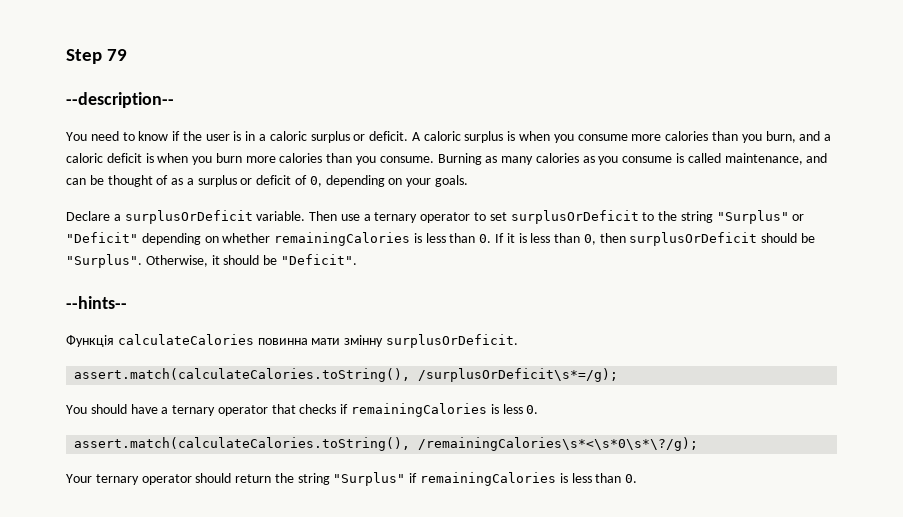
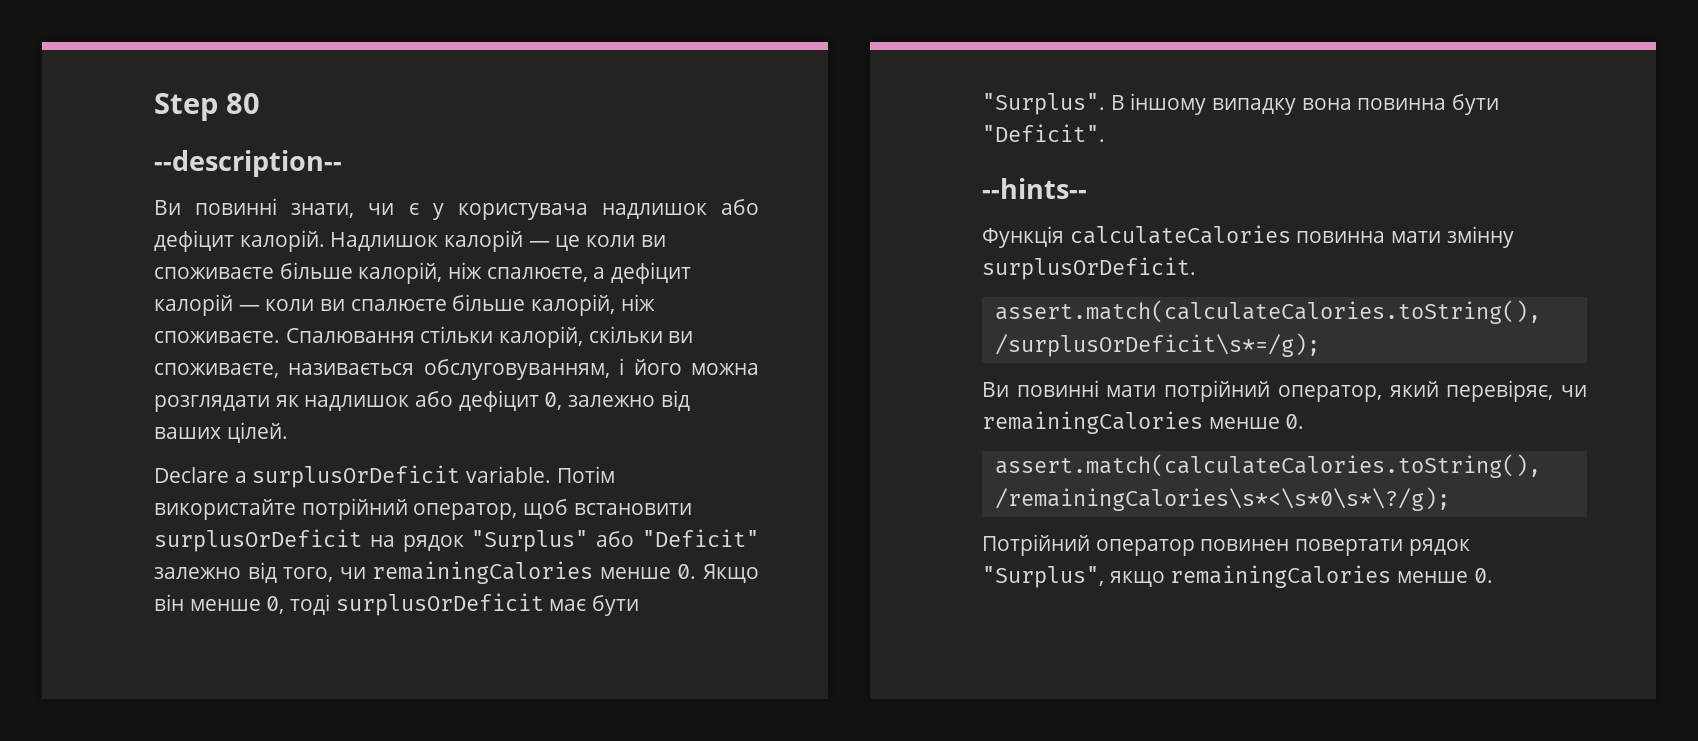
[107,49,128,61] 79 -> [226,93,260,114] 80
[66,131,832,143] [66,153,828,165] [66,175,468,187] [66,210,805,224] [66,232,816,246] [66,254,278,268] You need to know if the user is in a caloric surplus or deficit. A caloric surplus is when you consume more calories than you burn, and a caloric deficit is when you burn more calories than you consume. Burning as many calories as you consume is called maintenance, and can be thought of as a surplus or deficit of 0, depending on your goals. // Declare a surplusOrDeficit variable. Then use a ternary operator to set surplusOrDeficit to the string "Surplus" or "Deficit" depending on whether remainingCalories is less than 0. If it is less than 0, then surplusOrDeficit should be "Surplus". Otherwise, it should be -> [154,198,759,220] [154,230,666,252] [154,262,692,284] [154,294,655,316] [154,326,694,348] [154,358,759,380] [154,390,690,412] [154,422,288,443] [154,465,615,488] [154,498,692,520] [154,529,759,552] [154,561,759,584] [154,593,640,616] [982,93,1500,115] Ви повинні знати, чи є у користувача надлишок або дефіцит калорій. Надлишок калорій — це коли ви споживаєте більше калорій, ніж спалюєте, а дефіцит калорій — коли ви спалюєте більше калорій, ніж споживаєте. Спалювання стільки калорій, скільки ви споживаєте, називається обслуговуванням, і його можна розглядати як надлишок або дефіцит 0, залежно від ваших цілей. // Declare a surplusOrDeficit variable. Потім використайте потрійний оператор, щоб встановити surplusOrDeficit на рядок "Surplus" або "Deficit" залежно від того, чи remainingCalories менше 0. Якщо він менше 0, тоді surplusOrDeficit має бути "Surplus". В іншому випадку вона повинна бути
[66,403,539,417] [74,437,699,451] [66,472,622,486] You should have a ternary operator that checks if remainingCalories is less 0. // assert.match(calculateCalories.toString(), /remainingCalories\s*<\s*0\s*\?/g); // Your ternary operator should return the string "Surplus" if remainingCalories is less than -> [982,380,1587,402] [982,411,1305,434] [994,454,1541,478] [994,487,1450,511] [982,534,1470,556] [982,565,1469,588] Ви повинні мати потрійний оператор, який перевіряє, чи remainingCalories менше 0. // assert.match(calculateCalories.toString(), /remainingCalories\s*<\s*0\s*\?/g); // Потрійний оператор повинен повертати рядок "Surplus", якщо remainingCalories менше

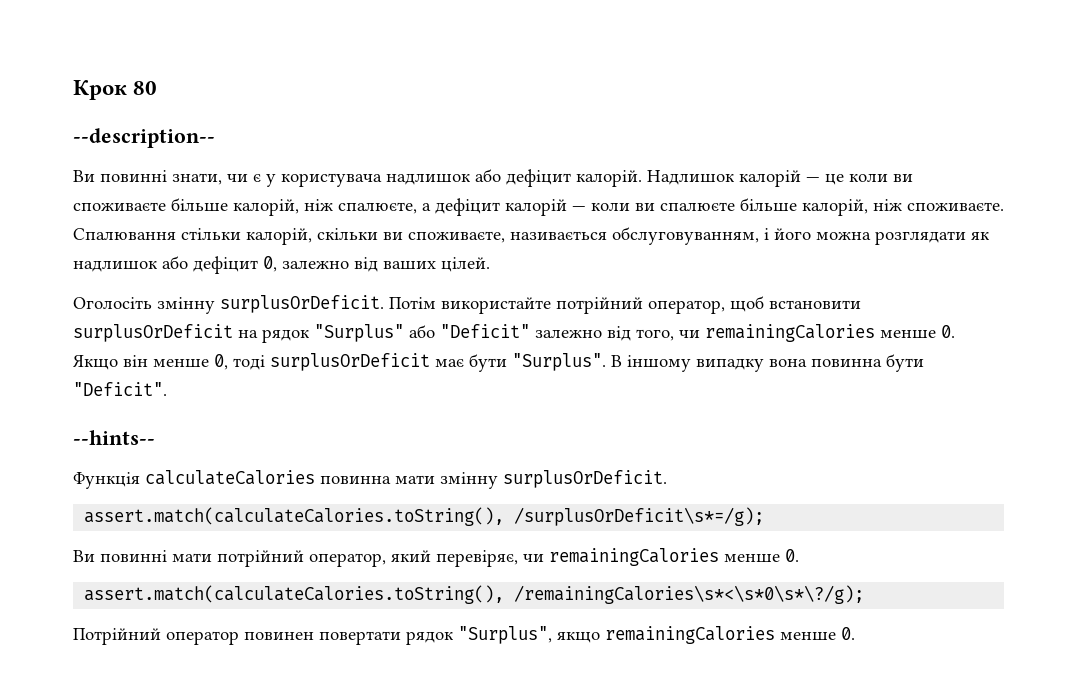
[154,93,218,121] Step -> [73,80,127,100] Крок
[154,465,552,488] Declare a surplusOrDeficit variable. -> [73,295,384,314] Оголосіть змінну surplusOrDeficit.

